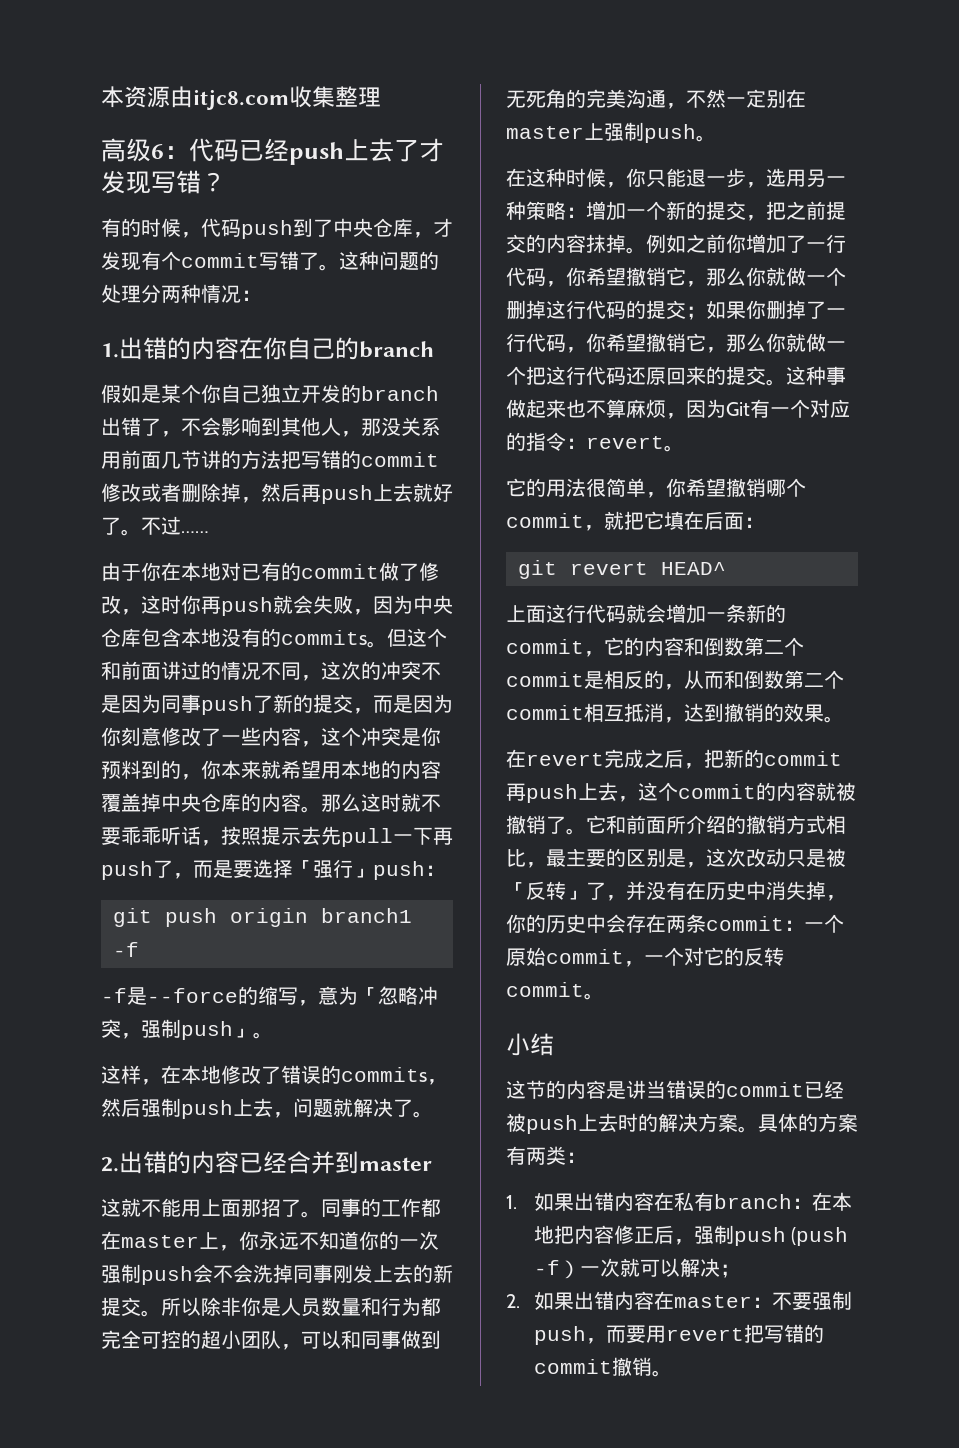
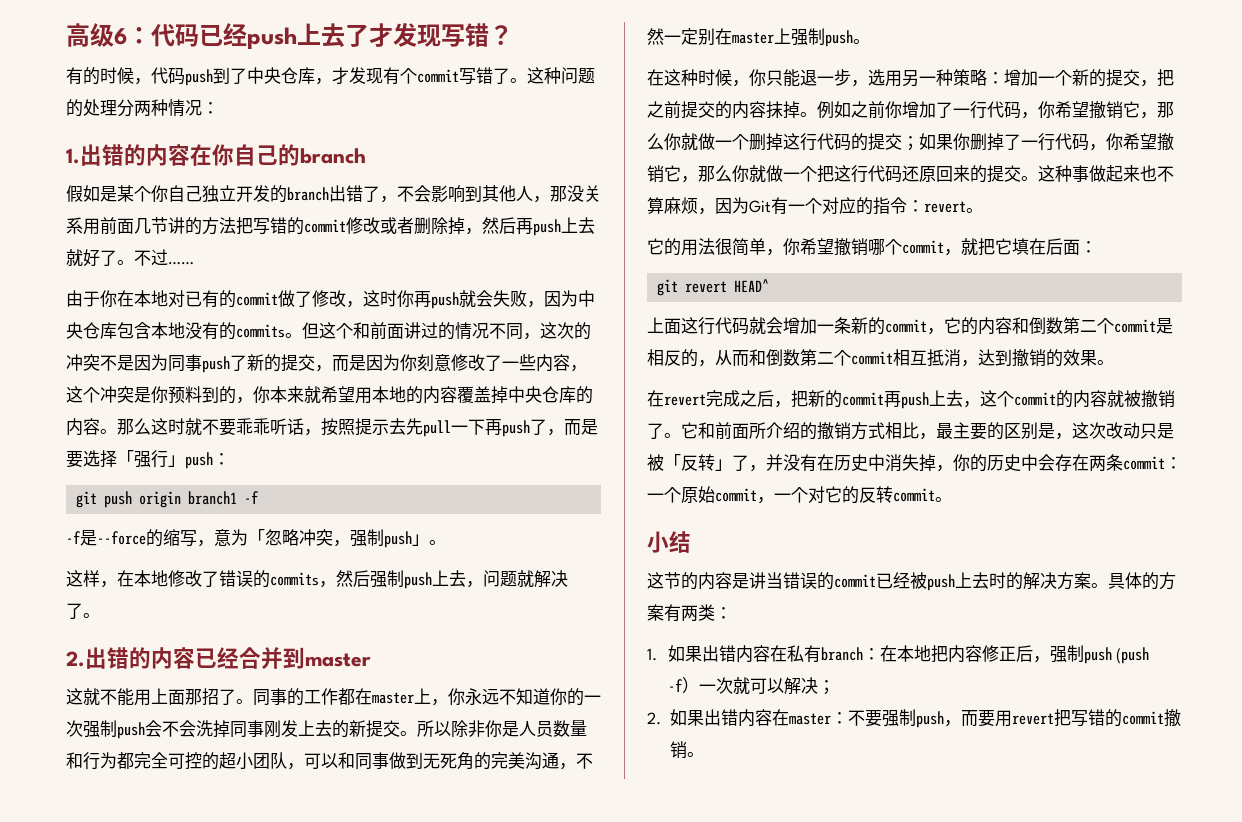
[101,86,381,110] 本资源由itjc8.com收集整理 // -> (66, 35) none

